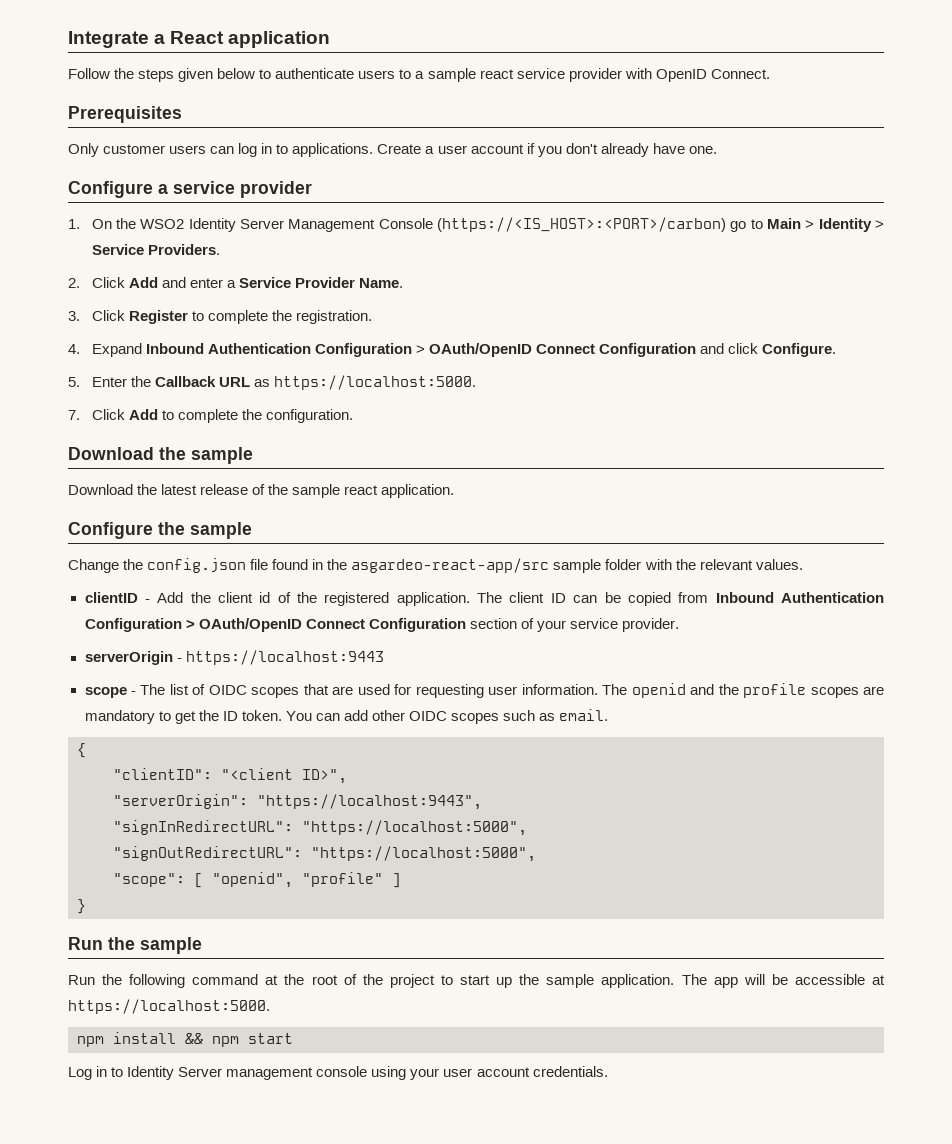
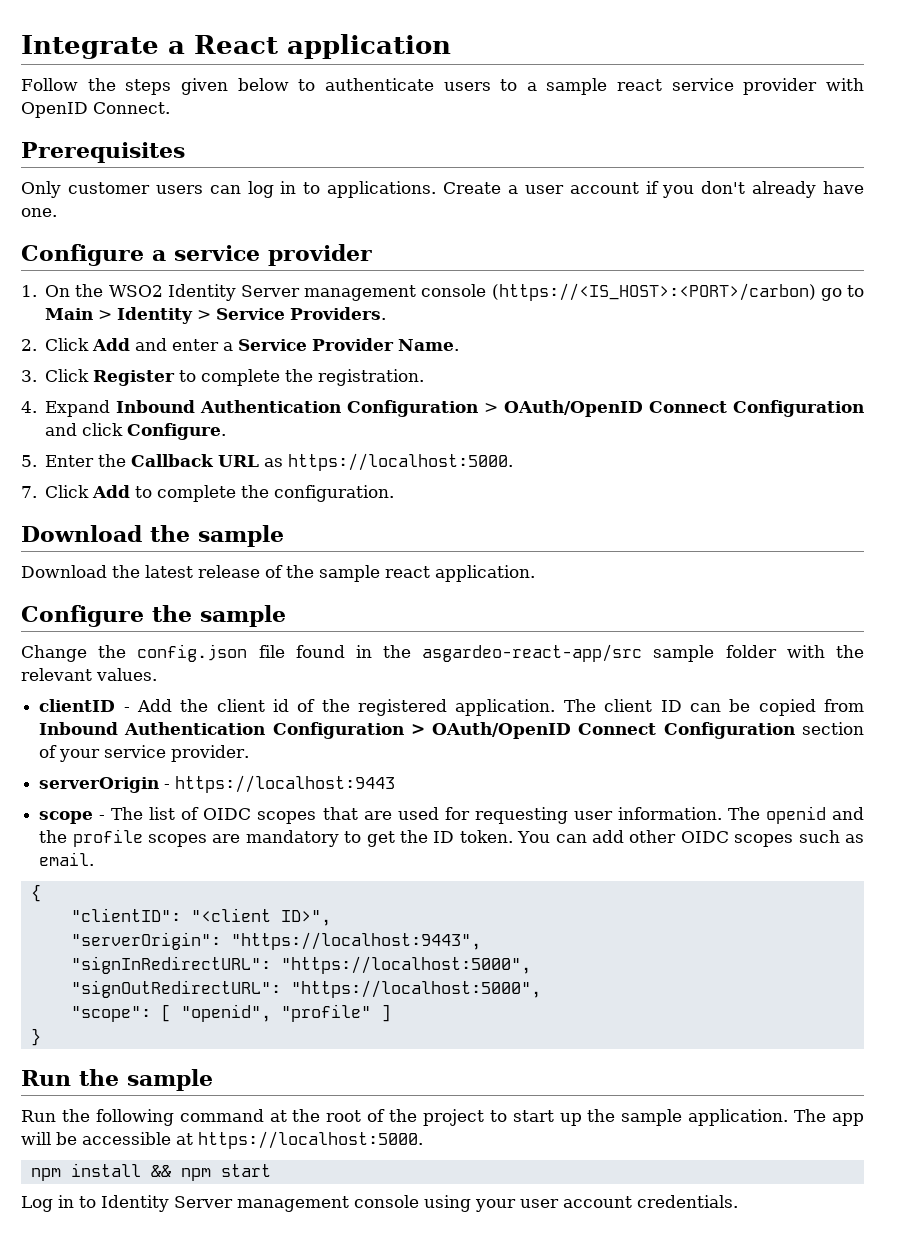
[288,218,433,232] Management Console -> [304,284,487,301] management console

